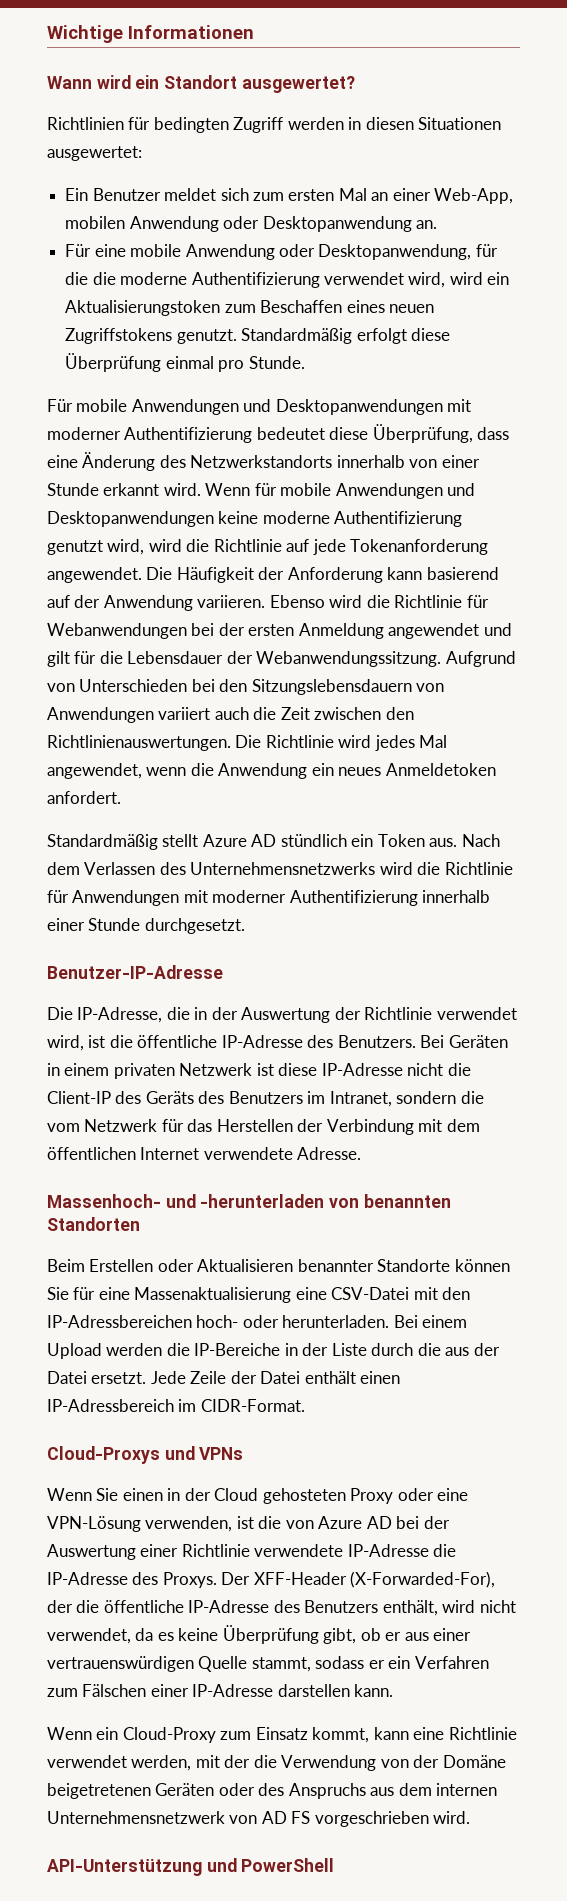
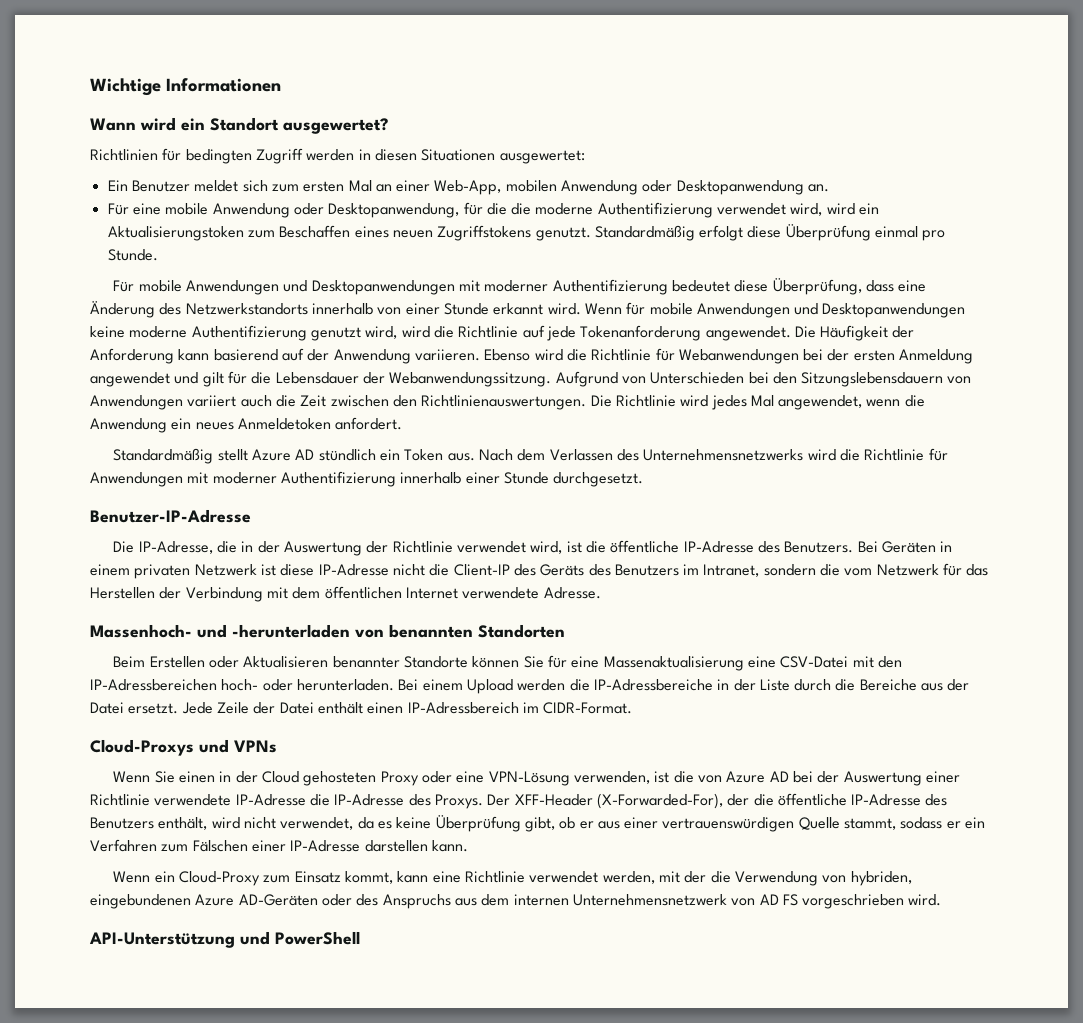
[194,1343,281,1356] IP-Bereiche -> [593,679,713,691] IP-Adressbereiche
(441, 1349) none -> [859,679,917,691] Bereiche
[413,1755,506,1768] [47,1783,215,1799] der Domäne beigetretenen Geräten -> [850,871,912,886] [90,894,318,909] hybriden, eingebundenen Azure AD-Geräten

